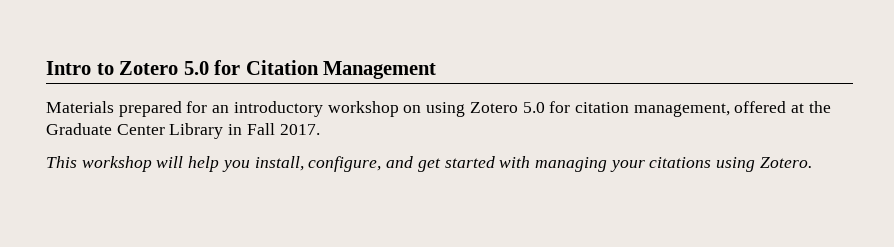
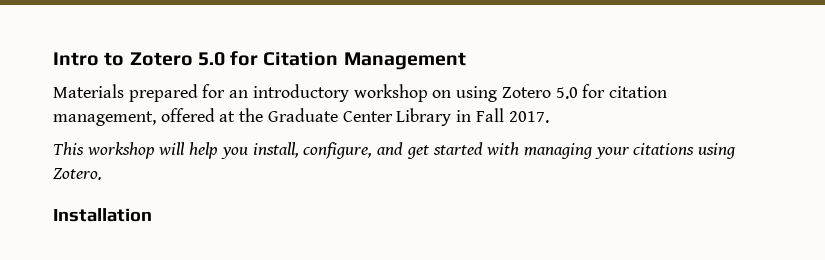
(812, 162) none -> [53,208,152,222] // Installation

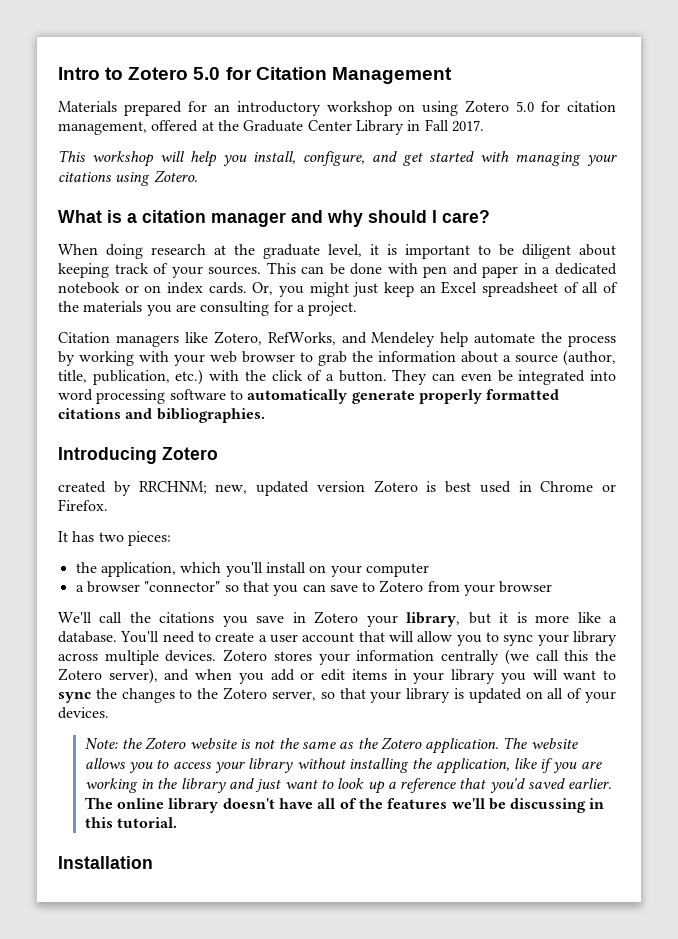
(102, 174) none -> [58,210,490,227] [58,244,616,259] [58,262,618,278] [58,281,618,297] [58,301,358,316] [58,331,617,347] [58,350,616,366] [58,369,617,385] [58,389,560,404] [58,408,265,423] [58,447,218,464] [58,480,616,496] [58,499,108,511] [58,531,171,546] [75,562,429,577] [75,580,553,596] [58,611,617,627] [58,631,617,646] [58,649,617,665] [58,668,617,684] [58,687,616,703] [58,707,109,719] [84,737,578,754] [84,758,602,774] [84,778,613,794] [84,797,605,813] [84,817,177,828] // What is a citation manager and why should I care? // When doing research at the graduate level, it is important to be diligent about keeping track of your sources. This can be done with pen and paper in a dedicated notebook or on index cards. Or, you might just keep an Excel spreadsheet of all of the materials you are consulting for a project. // Citation managers like Zotero, RefWorks, and Mendeley help automate the process by working with your web browser to grab the information about a source (author, title, publication, etc.) with the click of a button. They can even be integrated into word processing software to automatically generate properly formatted citations and bibliographies. // Introducing Zotero // created by RRCHNM; new, updated version Zotero is best used in Chrome or Firefox. // It has two pieces: // the application, which you'll install on your computer // a browser "connector" so that you can save to Zotero from your browser // We'll call the citations you save in Zotero your library, but it is more like a database. You'll need to create a user account that will allow you to sync your library across multiple devices. Zotero stores your information centrally (we call this the Zotero server), and when you add or edit items in your library you will want to sync the changes to the Zotero server, so that your library is updated on all of your devices. // Note: the Zotero website is not the same as the Zotero application. The website allows you to access your library without installing the application, like if you are working in the library and just want to look up a reference that you'd saved earlier. The online library doesn't have all of the features we'll be discussing in this tutorial.

